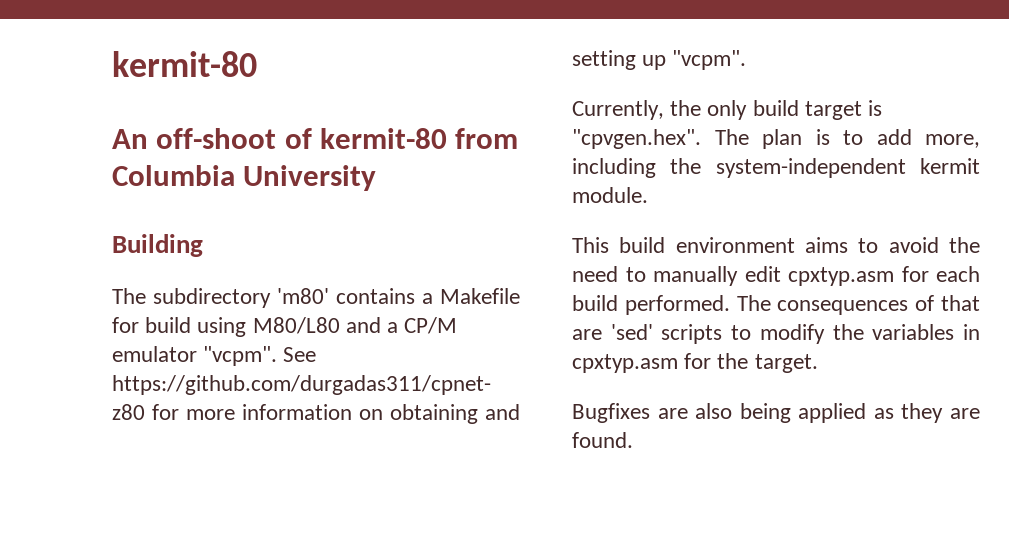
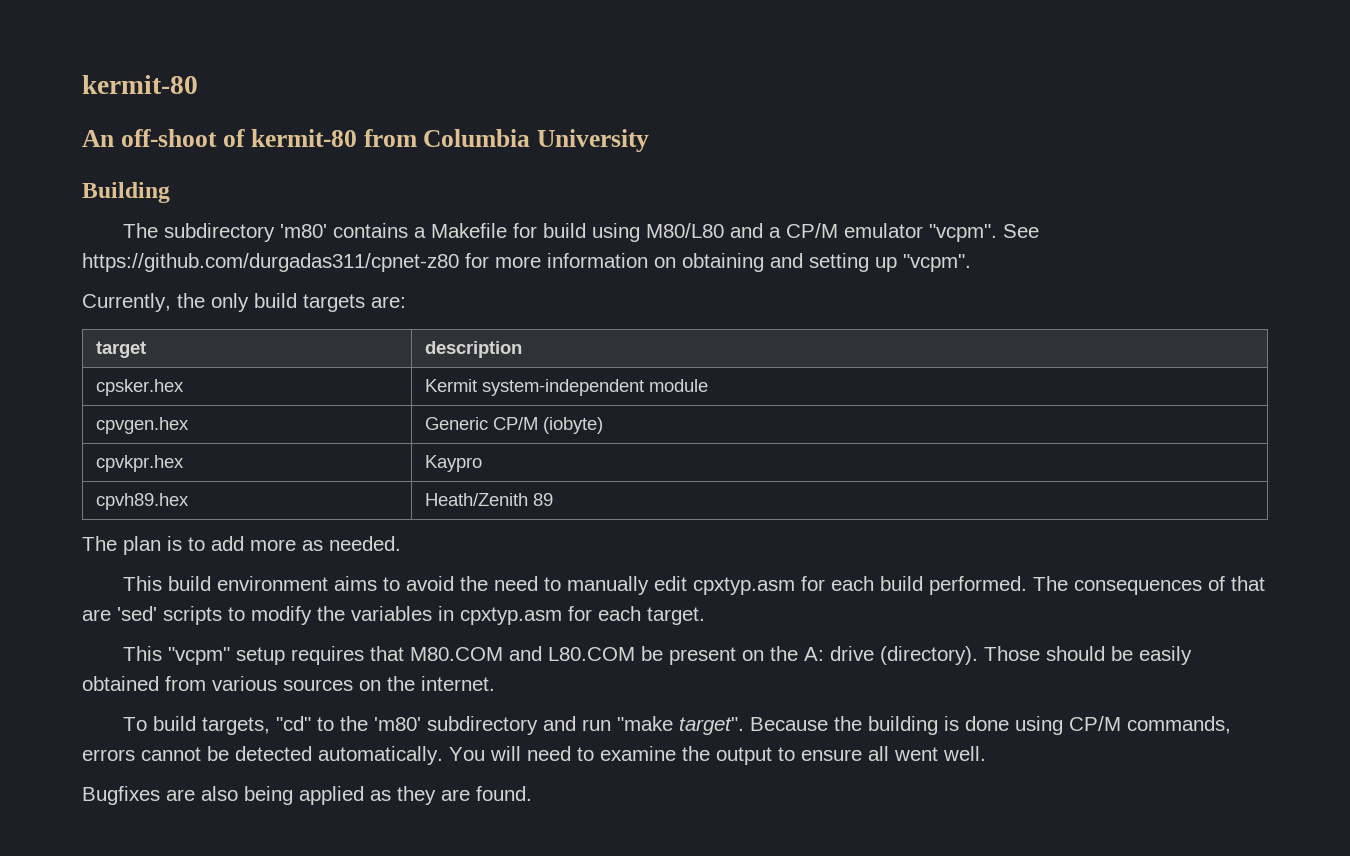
(799, 108) none -> [303,294,406,312] targets are: //
[868,100,883,116] [572,129,701,149] is "cpvgen.hex". -> [425,341,523,358] [96,379,185,396] [425,379,709,396] [96,417,190,434] [425,417,604,434] [96,455,185,472] [425,455,483,472] [96,493,190,510] [425,493,554,506] | description // cpsker.hex | Kermit system-independent module // cpvgen.hex | Generic CP/M (iobyte) // cpvkpr.hex | Kaypro // cpvh89.hex | Heath/Zenith 89 //
[925,134,980,148] [572,158,980,178] [572,187,648,203] more, including the system-independent kermit module. -> [250,536,401,551] more as needed.
[717,353,818,373] the target. -> [598,606,705,625] [122,646,1192,665] [82,676,495,691] [122,716,1231,735] [82,746,986,765] each target. // This "vcpm" setup requires that M80.COM and L80.COM be present on the A: drive (directory). Those should be easily obtained from various sources on the internet. // To build targets, "cd" to the 'm80' subdirectory and run "make target". Because the building is done using CP/M commands, errors cannot be detected automatically. You will need to examine the output to ensure all went well.

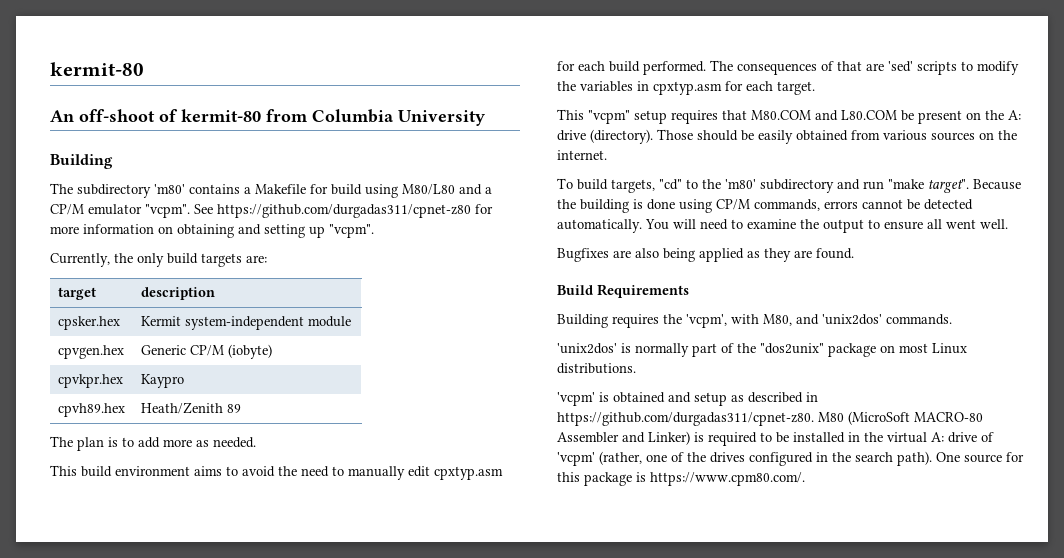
(532, 793) none -> [557,284,689,298] [557,314,952,328] [557,343,967,357] [557,363,636,374] [557,392,818,406] [557,411,983,426] [557,431,994,446] [557,451,1024,466] [557,472,805,486] // Build Requirements // Building requires the 'vcpm', with M80, and 'unix2dos' commands. // 'unix2dos' is normally part of the "dos2unix" package on most Linux distributions. // 'vcpm' is obtained and setup as described in https://github.com/durgadas311/cpnet-z80. M80 (MicroSoft MACRO-80 Assembler and Linker) is required to be installed in the virtual A: drive of 'vcpm' (rather, one of the drives configured in the search path). One source for this package is https://www.cpm80.com/.

